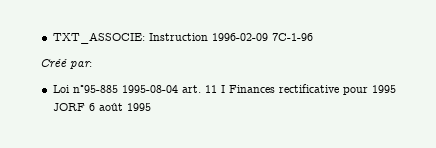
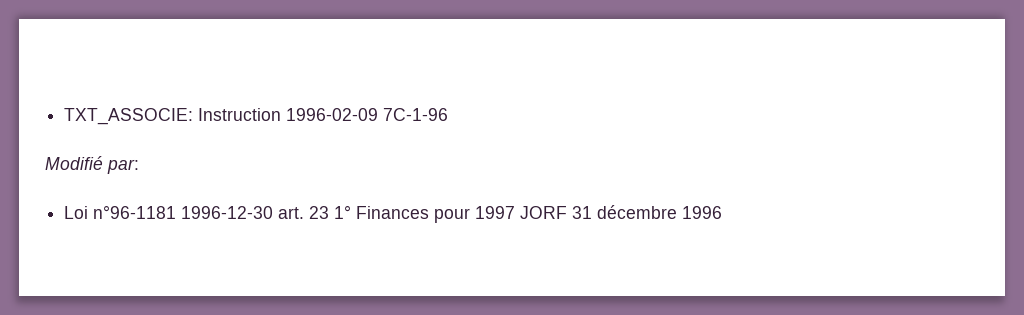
[40,58,67,68] Créé -> [45,156,103,170] Modifié
[72,84,396,95] [52,102,151,111] n°95-885 1995-08-04 art. 11 I Finances rectificative pour 1995 JORF 6 août 1995 -> [93,205,723,223] n°96-1181 1996-12-30 art. 23 1° Finances pour 1997 JORF 31 décembre 1996

